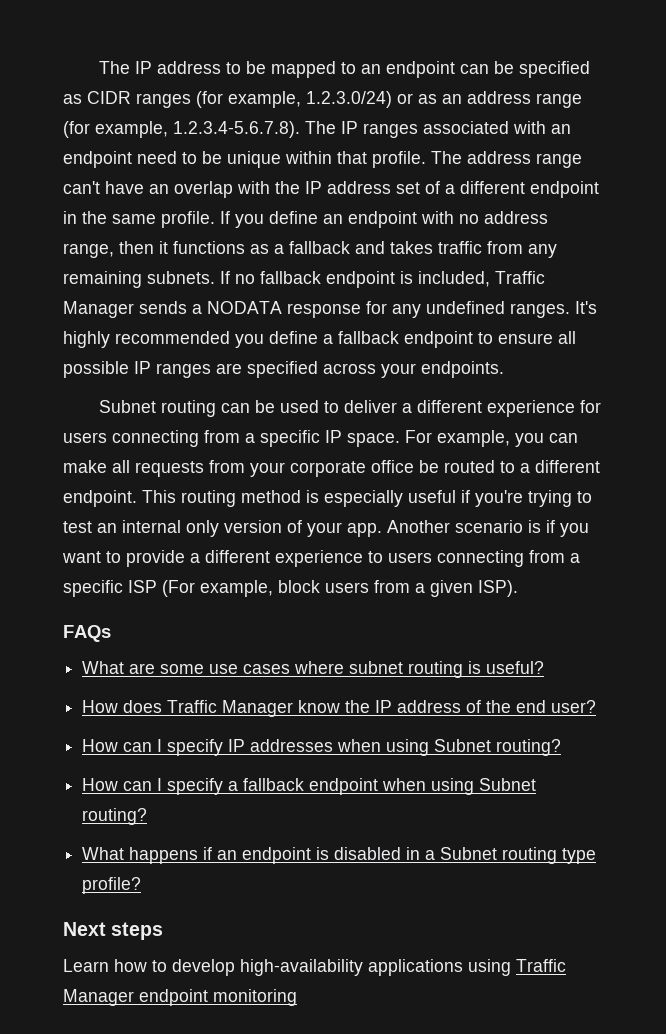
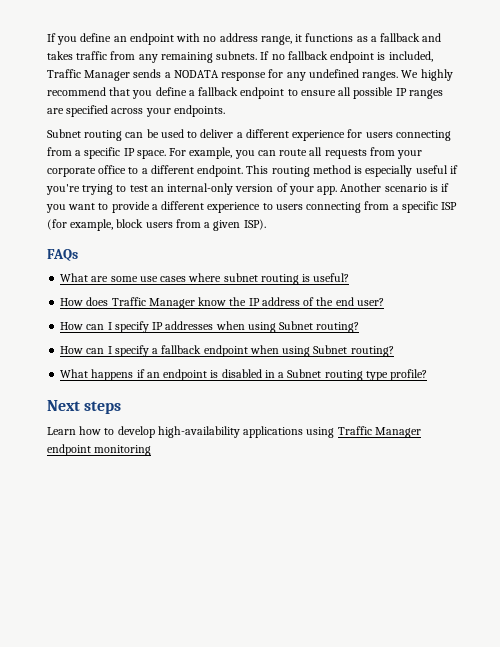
[98,61,590,78] [63,91,582,108] [63,121,571,138] [63,151,582,168] [63,181,599,198] [63,211,215,228] The IP address to be mapped to an endpoint can be specified as CIDR ranges (for example, 1.2.3.0/24) or as an address range (for example, 1.2.3.4-5.6.7.8). The IP ranges associated with an endpoint need to be unique within that profile. The address range can't have an overlap with the IP address set of a different endpoint in the same profile. -> (47, 37) none
[119,241,154,254] then -> (292, 40) none
[575,301,597,314] [63,331,230,348] It's highly recommended -> [401,69,453,81] [47,87,131,96] We highly recommend that
[63,460,107,473] make -> [279,149,308,156] route
[419,460,495,473] be routed -> (127, 169) none
[122,520,219,537] internal only -> [167,183,234,195] internal-only
[162,580,195,597] (For -> [47,219,67,230] (for

